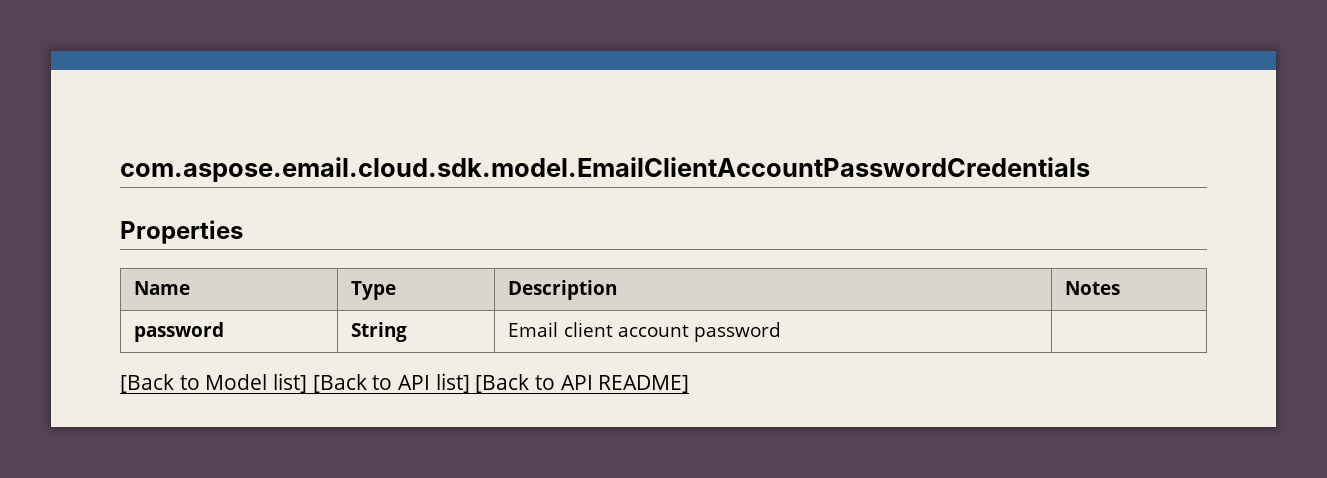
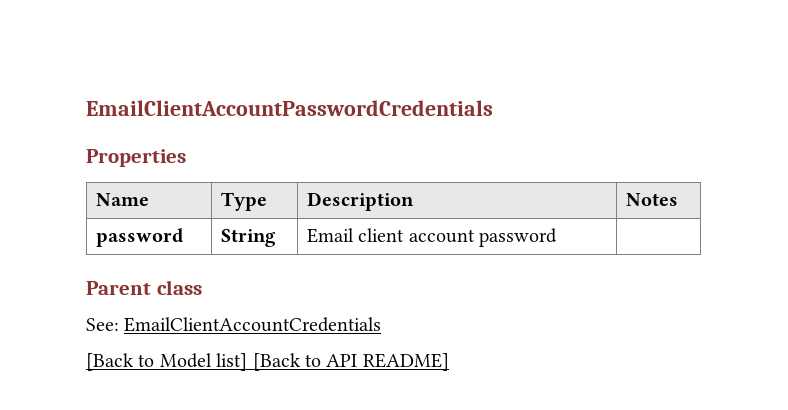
[120,157,1090,182] com.aspose.email.cloud.sdk.model.EmailClientAccountPasswordCredentials -> [86,100,493,116] EmailClientAccountPasswordCredentials
(781, 332) none -> [86,280,202,295] [86,317,382,332] // Parent class // See: EmailClientAccountCredentials
[435,373,593,393] list] [Back to API -> (358, 360) none

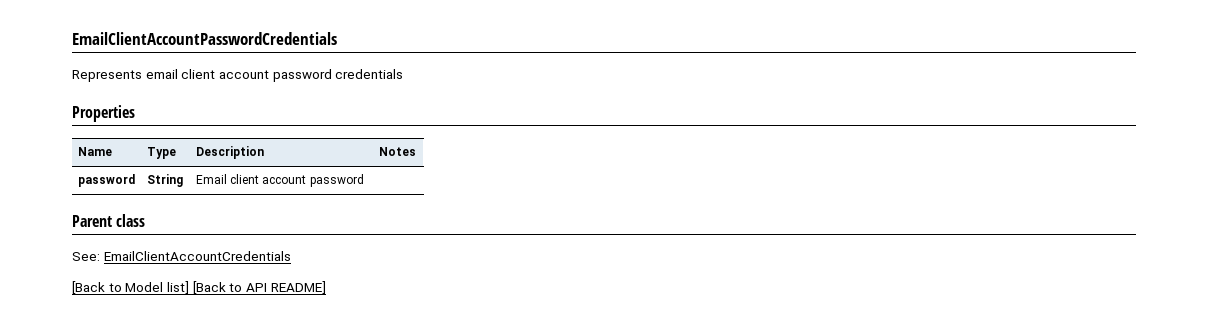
(493, 108) none -> [72,69,404,82] // Represents email client account password credentials

